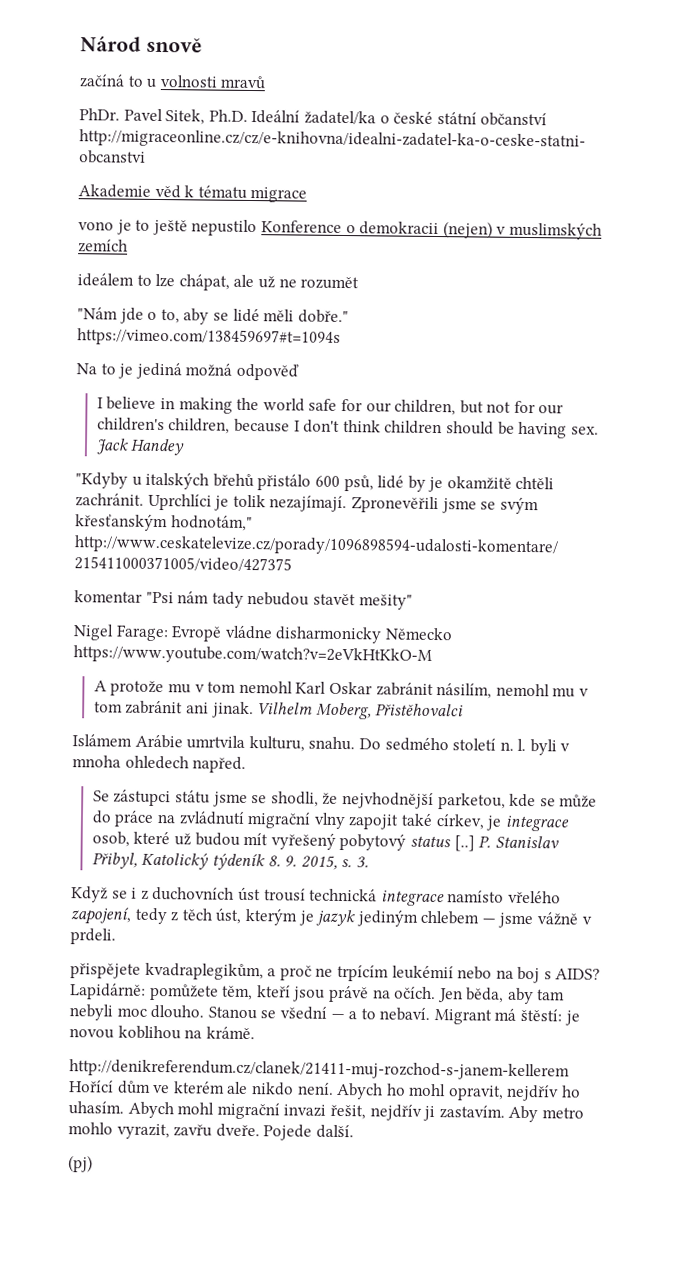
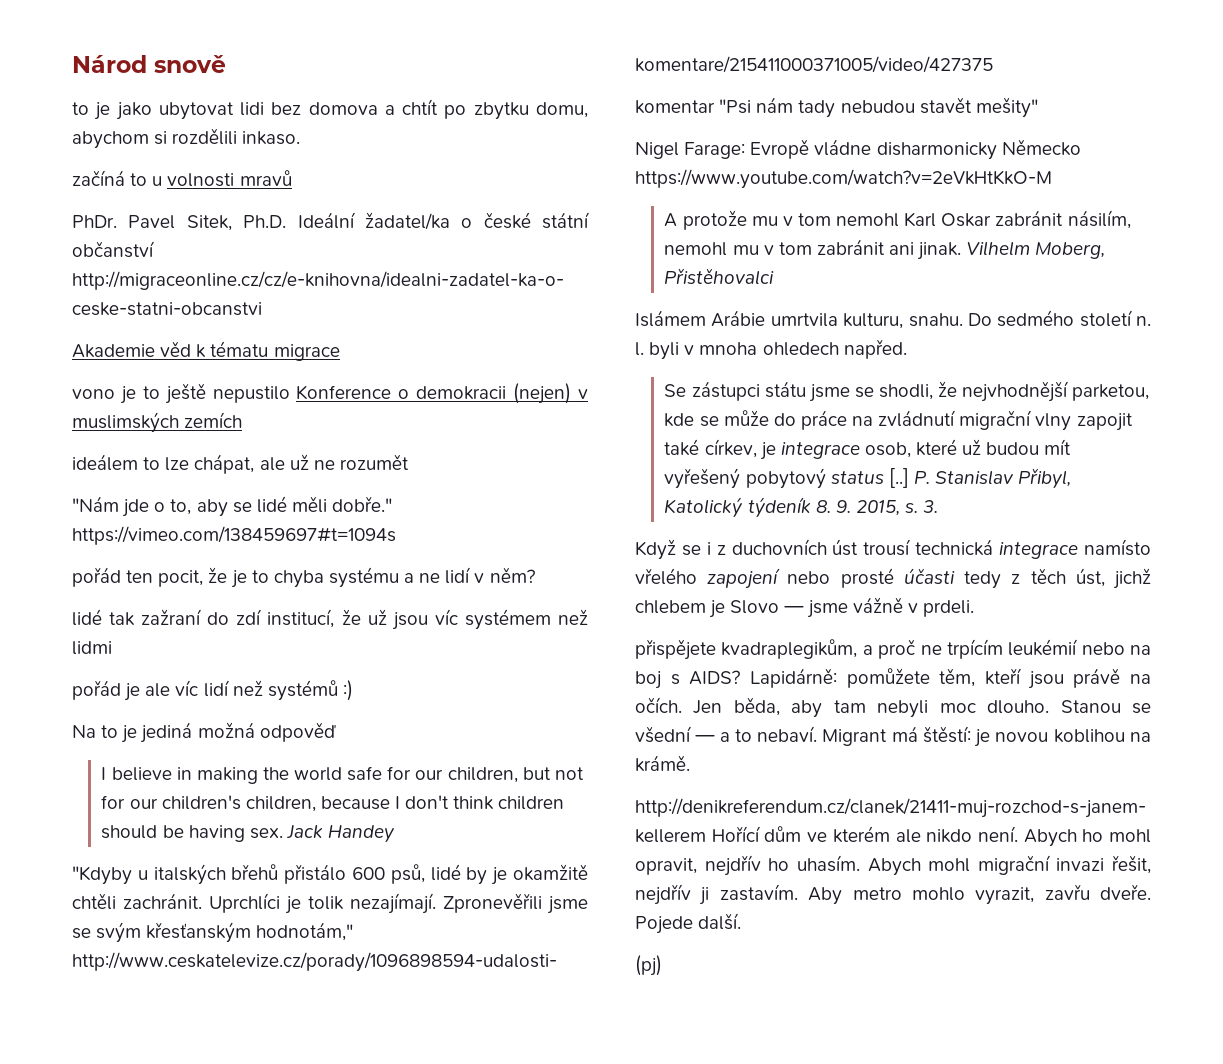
(203, 45) none -> [72,99,588,120] [72,128,301,149] // to je jako ubytovat lidi bez domova a chtít po zbytku domu, abychom si rozdělili inkaso.
(341, 337) none -> [72,567,535,588] [72,609,588,630] [72,641,112,655] [72,680,353,701] // pořád ten pocit, že je to chyba systému a ne lidí v něm? // lidé tak zažraní do zdí institucí, že už jsou víc systémem než lidmi // pořád je ale víc lidí než systémů :)
[70,907,480,927] zapojení, tedy z těch úst, kterým je jazyk jediným chlebem -> [707,568,1151,589] [635,600,780,618] zapojení nebo prosté účasti tedy z těch úst, jichž chlebem je Slovo

